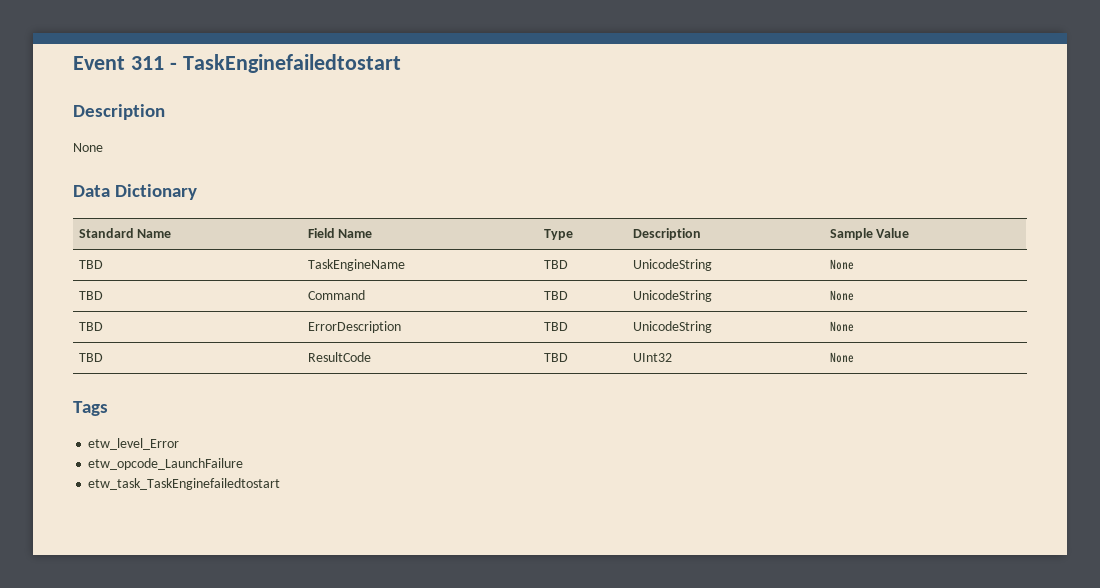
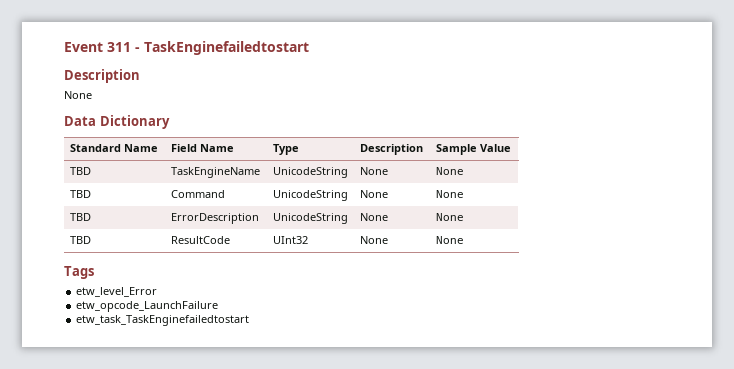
[543,260,568,269] [632,259,712,271] TBD | UnicodeString -> [272,167,348,178] [359,167,388,175] UnicodeString | None
[543,291,568,300] [632,290,712,302] TBD | UnicodeString -> [272,190,348,201] [359,190,388,198] UnicodeString | None
[543,322,568,331] [632,321,712,333] TBD | UnicodeString -> [272,213,348,224] [359,213,388,221] UnicodeString | None
[543,353,568,362] [632,353,672,362] TBD | UInt32 -> [272,236,308,244] [359,236,388,244] UInt32 | None

